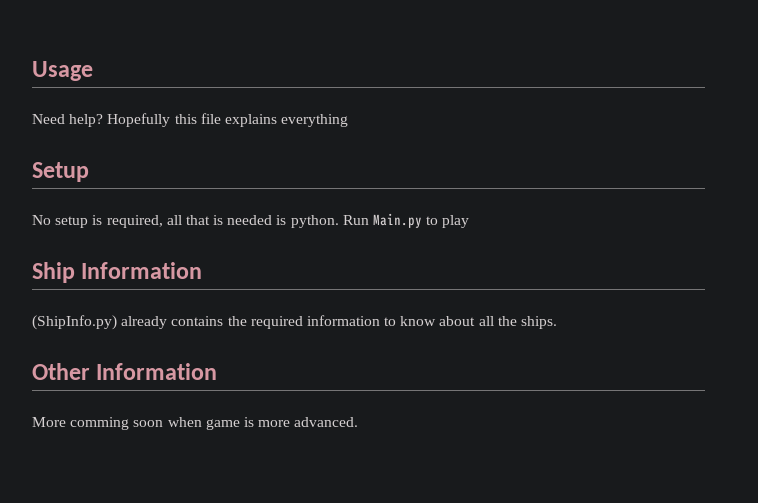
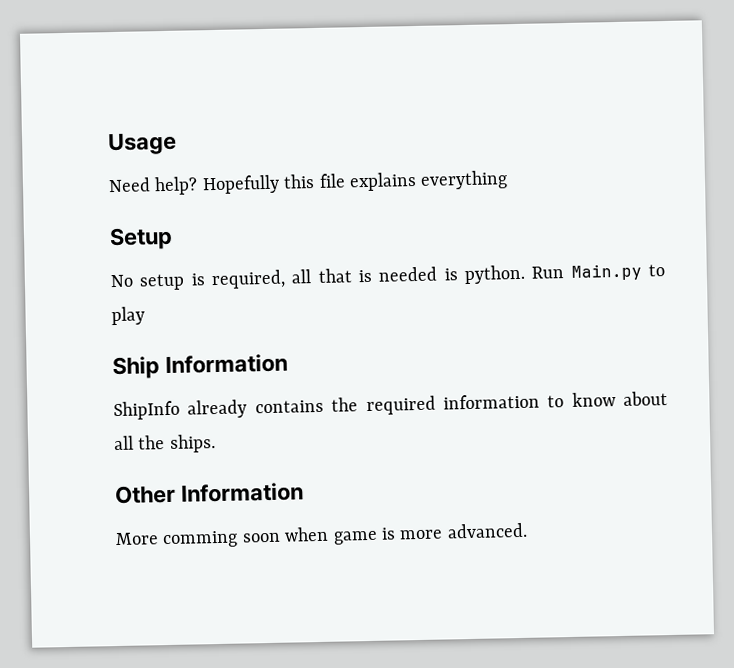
[32,315,117,330] (ShipInfo.py) -> [113,400,180,421] ShipInfo

